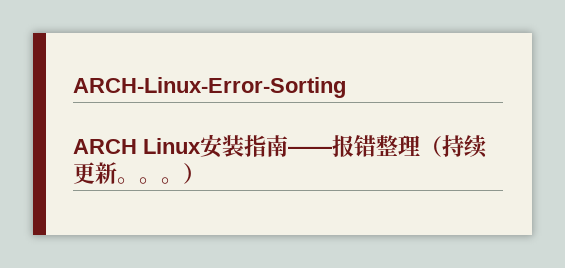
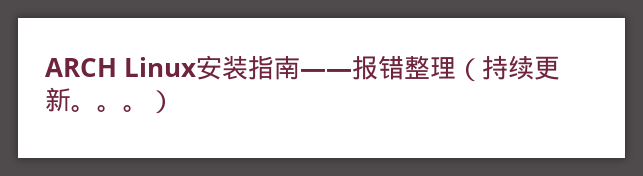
[73,77,346,98] ARCH-Linux-Error-Sorting // -> (45, 67) none

